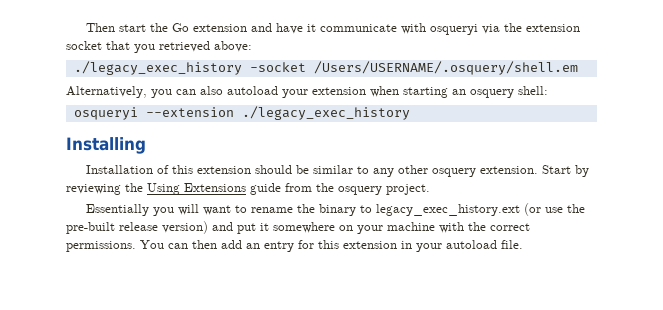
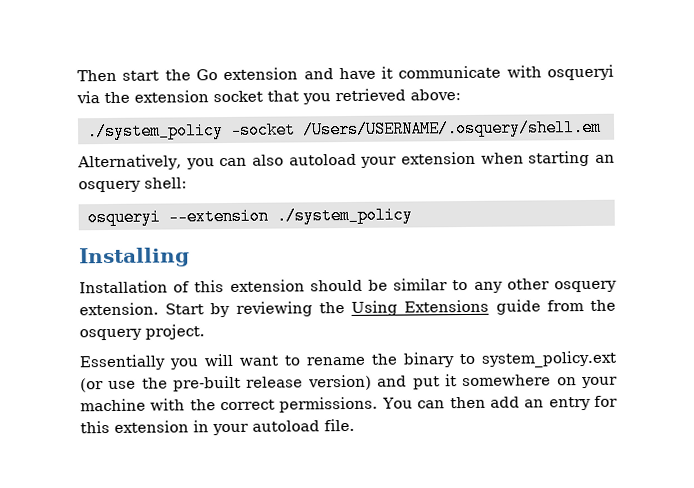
[73,61,242,75] ./legacy_exec_history -> [85,122,224,141] ./system_policy
[241,106,410,120] ./legacy_exec_history -> [275,206,413,225] ./system_policy
[376,204,521,216] legacy_exec_history.ext -> [481,350,618,368] system_policy.ext

